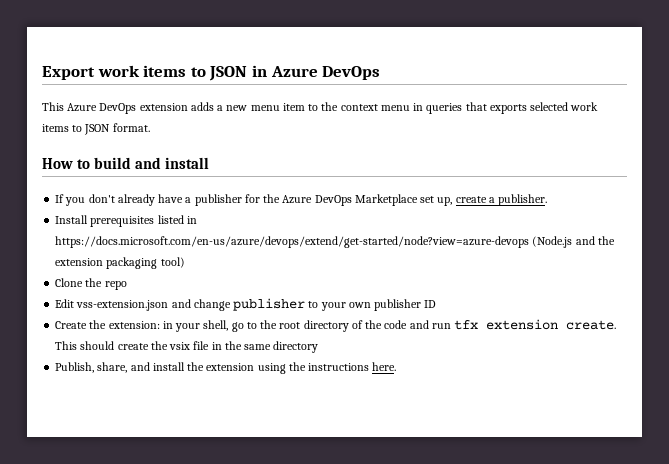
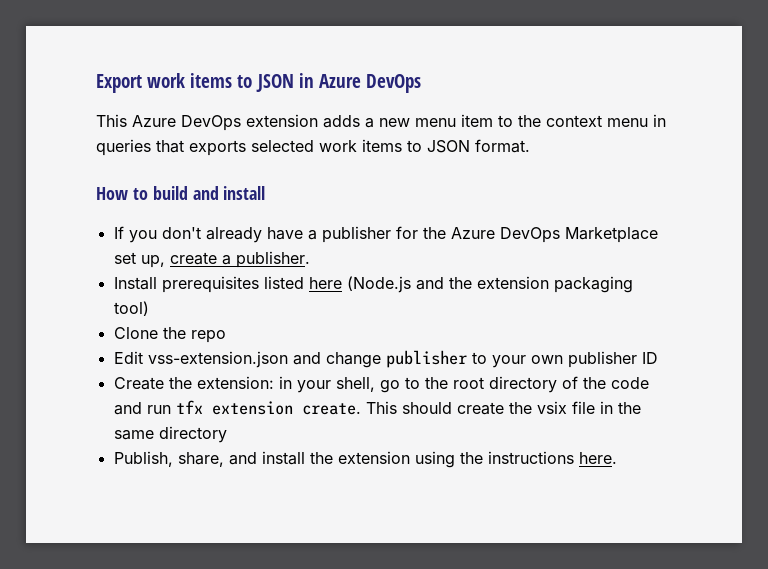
[186,216,197,224] [55,236,530,248] in https://docs.microsoft.com/en-us/azure/devops/extend/get-started/node?view=azure-devops -> [308,277,342,289] here

